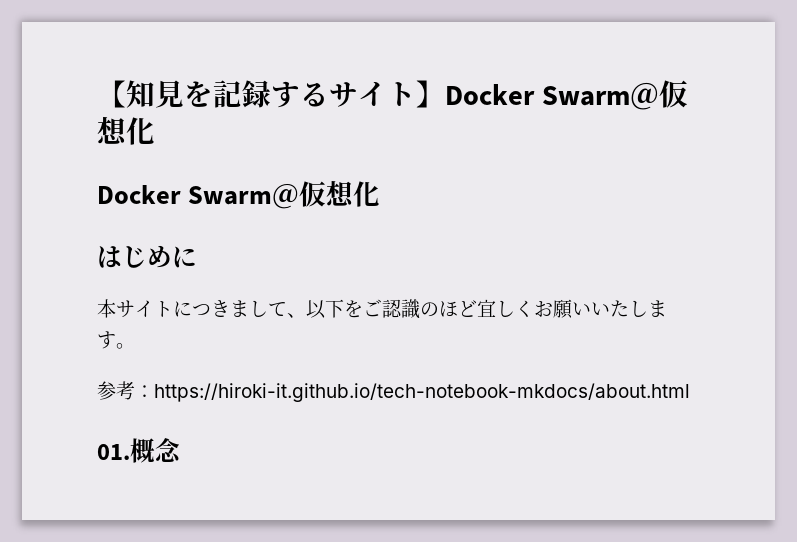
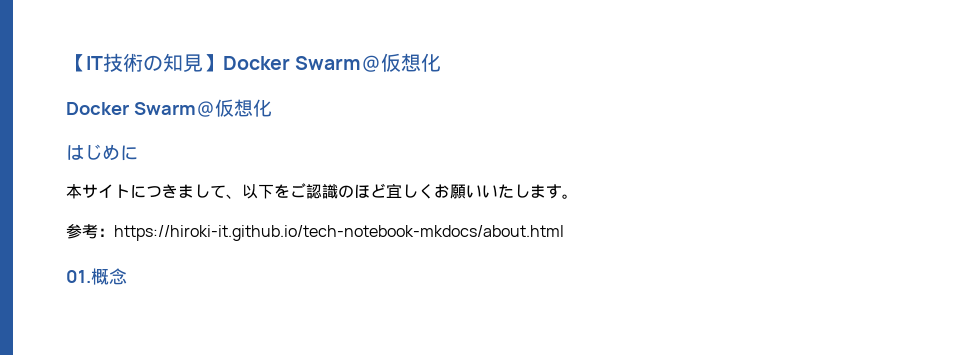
[126,80,416,108] 知見を記録するサイト -> [86,53,203,72] IT技術の知見

